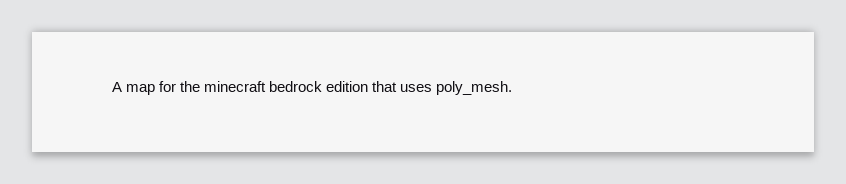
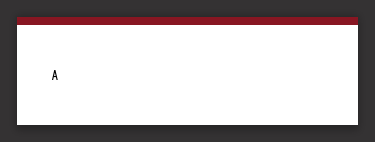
[126,81,513,95] map for the minecraft bedrock edition that uses poly_mesh. -> (59, 75) none

